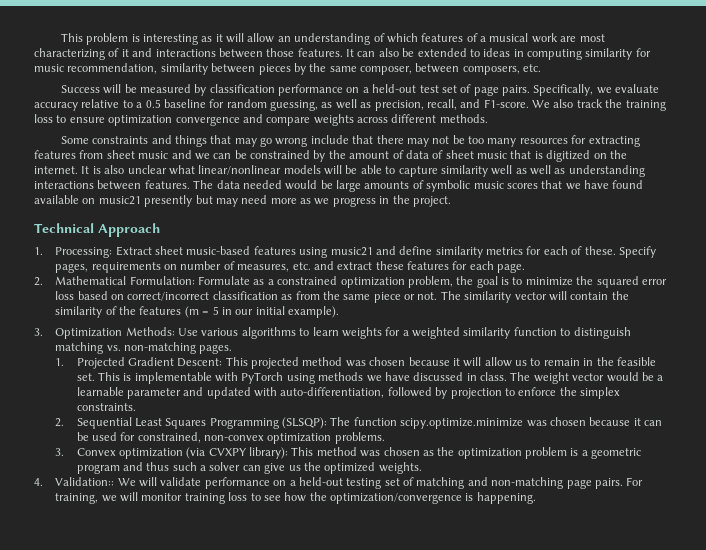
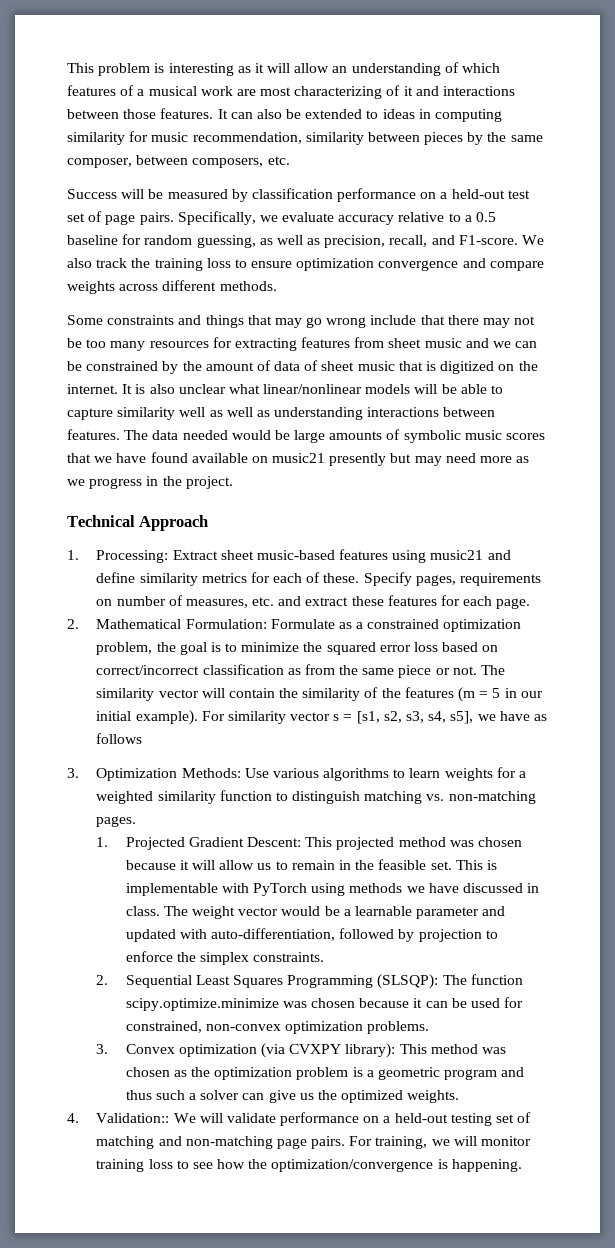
(340, 312) none -> [201,711,547,724] [96,733,143,744] For similarity vector s = [s1, s2, s3, s4, s5], we have as follows

